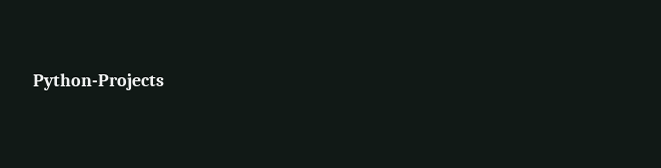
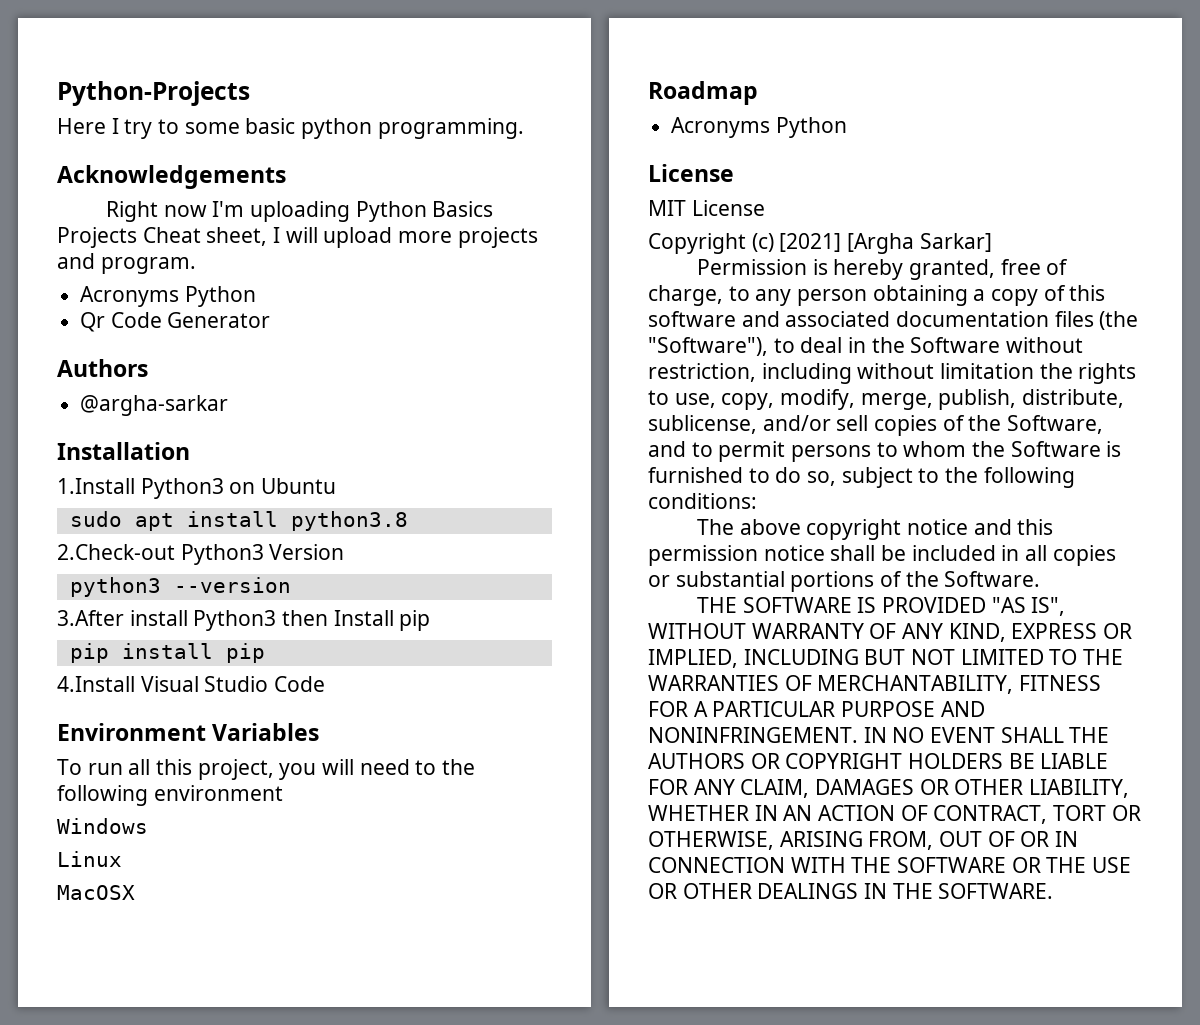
(165, 82) none -> [57,118,524,139] [57,165,286,189] [106,201,494,222] [57,227,538,248] [57,253,196,274] [80,286,256,307] [80,312,271,332] [57,359,148,377] [80,395,229,416] [57,442,190,460] [57,478,337,499] [69,511,408,531] [57,544,345,565] [69,577,291,597] [57,610,431,631] [69,643,265,663] [57,676,326,692] [57,723,320,741] [57,759,476,780] [57,785,283,806] [57,818,148,834] [57,851,122,867] [57,885,135,900] [648,81,758,105] [671,117,847,138] [648,164,734,182] [648,200,765,216] [648,233,992,254] [697,259,1069,280] [648,285,1106,306] [648,311,1139,330] [648,337,1084,356] [648,363,1137,384] [648,389,1125,410] [648,415,1104,436] [648,441,1122,462] [648,467,1075,488] [648,493,757,509] [697,519,1054,540] [648,545,1116,566] [648,571,1041,592] [697,597,1066,616] [648,623,1133,642] [648,649,1124,668] [648,675,1102,694] [648,701,985,717] [648,727,1110,743] [648,753,1109,769] [648,779,1130,798] [648,805,1141,824] [648,831,1079,850] [648,857,1132,873] [648,883,1054,899] // Here I try to some basic python programming. // Acknowledgements // Right now I'm uploading Python Basics Projects Cheat sheet, I will upload more projects and program. // Acronyms Python // Qr Code Generator // Authors // @argha-sarkar // Installation // 1.Install Python3 on Ubuntu // sudo apt install python3.8 // 2.Check-out Python3 Version // python3 --version // 3.After install Python3 then Install pip // pip install pip // 4.Install Visual Studio Code // Environment Variables // To run all this project, you will need to the following environment // Windows // Linux // MacOSX // Roadmap // Acronyms Python // License // MIT License // Copyright (c) [2021] [Argha Sarkar] // Permission is hereby granted, free of charge, to any person obtaining a copy of this software and associated documentation files (the "Software"), to deal in the Software without restriction, including without limitation the rights to use, copy, modify, merge, publish, distribute, sublicense, and/or sell copies of the Software, and to permit persons to whom the Software is furnished to do so, subject to the following conditions: // The above copyright notice and this permission notice shall be included in all copies or substantial portions of the Software. // THE SOFTWARE IS PROVIDED "AS IS", WITHOUT WARRANTY OF ANY KIND, EXPRESS OR IMPLIED, INCLUDING BUT NOT LIMITED TO THE WARRANTIES OF MERCHANTABILITY, FITNESS FOR A PARTICULAR PURPOSE AND NONINFRINGEMENT. IN NO EVENT SHALL THE AUTHORS OR COPYRIGHT HOLDERS BE LIABLE FOR ANY CLAIM, DAMAGES OR OTHER LIABILITY, WHETHER IN AN ACTION OF CONTRACT, TORT OR OTHERWISE, ARISING FROM, OUT OF OR IN CONNECTION WITH THE SOFTWARE OR THE USE OR OTHER DEALINGS IN THE SOFTWARE.

